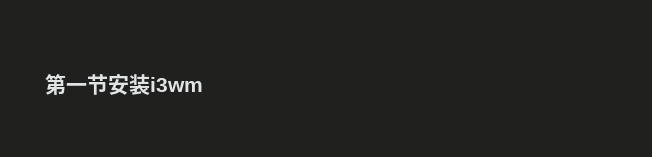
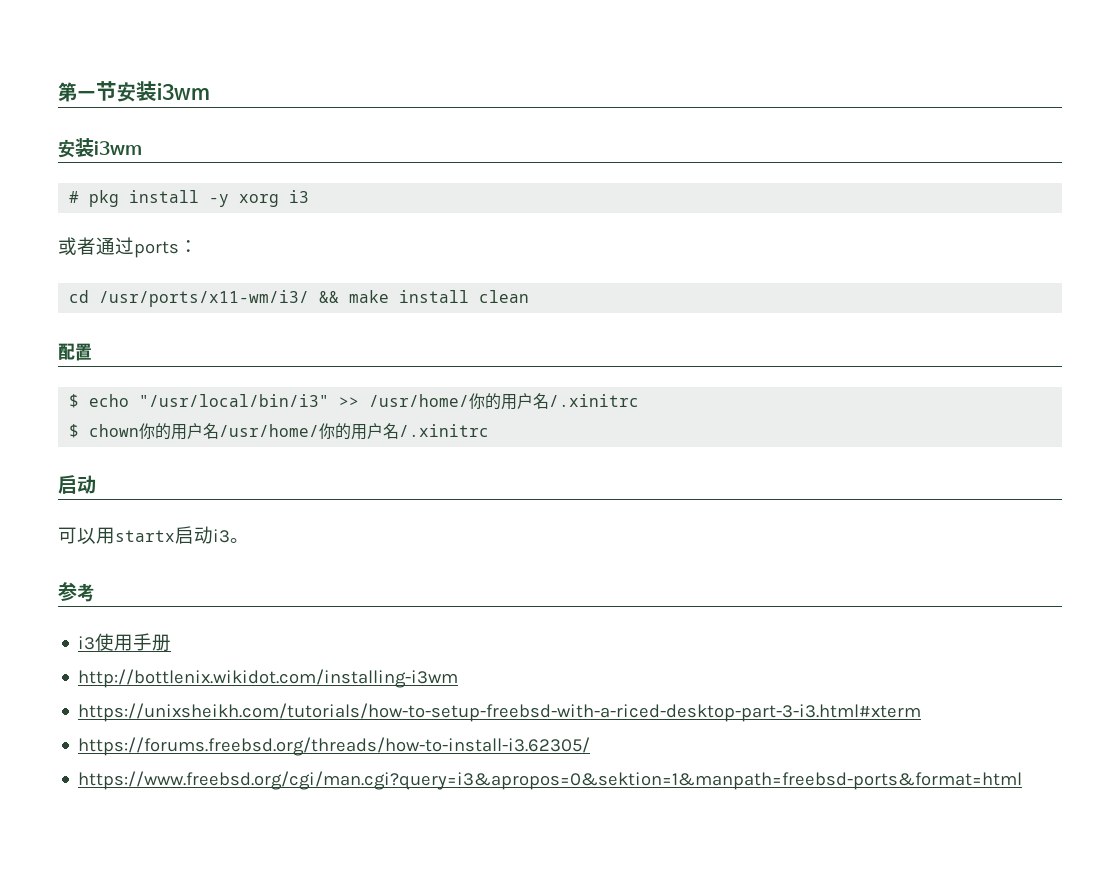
(203, 84) none -> [58,138,142,158] [69,190,310,207] [58,237,198,258] [69,290,530,307] [58,343,92,361] [69,393,640,410] [69,423,490,440] [58,475,96,494] [58,526,249,544] [58,582,94,602] [78,633,172,651] [78,669,459,688] [78,703,922,722] [78,737,591,756] [78,771,1023,790] // 安装i3wm // # pkg install -y xorg i3 // 或者通过ports： // cd /usr/ports/x11-wm/i3/ && make install clean // 配置 // $ echo "/usr/local/bin/i3" >> /usr/home/你的用户名/.xinitrc // $ chown你的用户名/usr/home/你的用户名/.xinitrc // 启动 // 可以用startx启动i3。 // 参考 // i3使用手册 // http://bottlenix.wikidot.com/installing-i3wm // https://unixsheikh.com/tutorials/how-to-setup-freebsd-with-a-riced-desktop-part-3-i3.html#xterm // https://forums.freebsd.org/threads/how-to-install-i3.62305/ // https://www.freebsd.org/cgi/man.cgi?query=i3&apropos=0&sektion=1&manpath=freebsd-ports&format=html

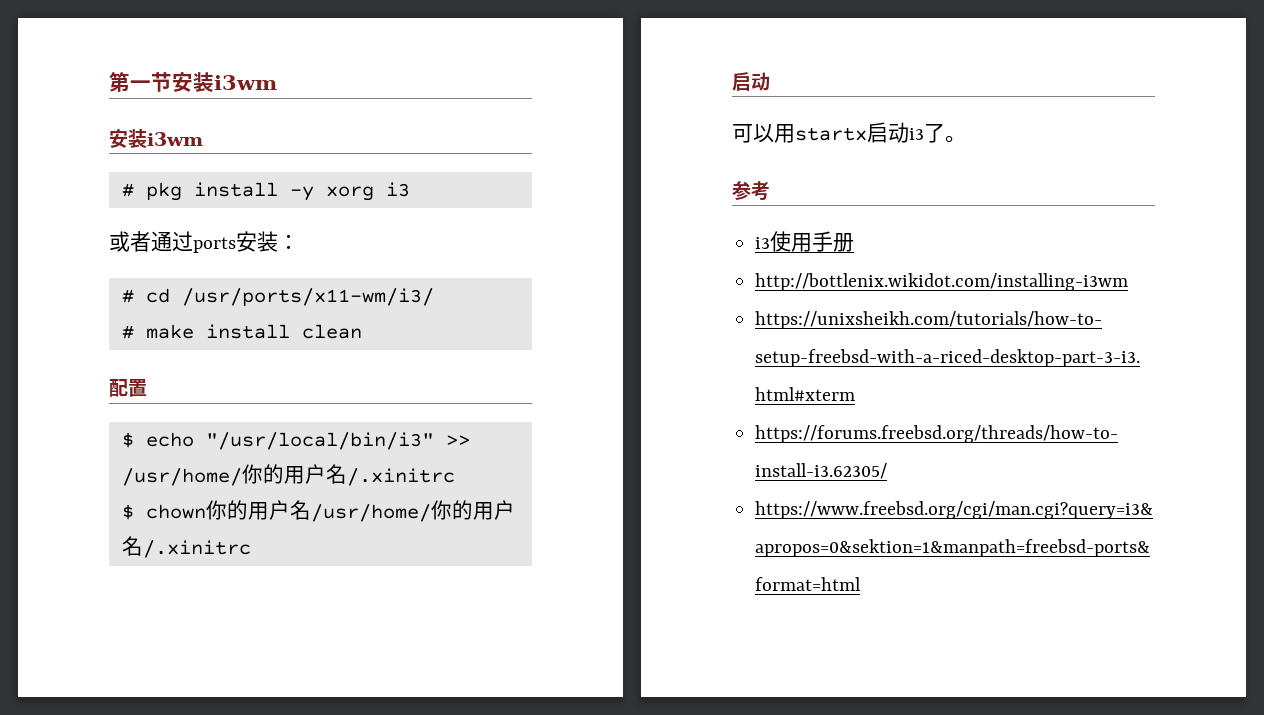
(179, 249) none -> [236,231,278,252] 安装
(198, 246) none -> [121,289,134,303] #
[319,291,340,303] && -> [121,325,134,339] // #
(230, 536) none -> [924,123,945,143] 了

